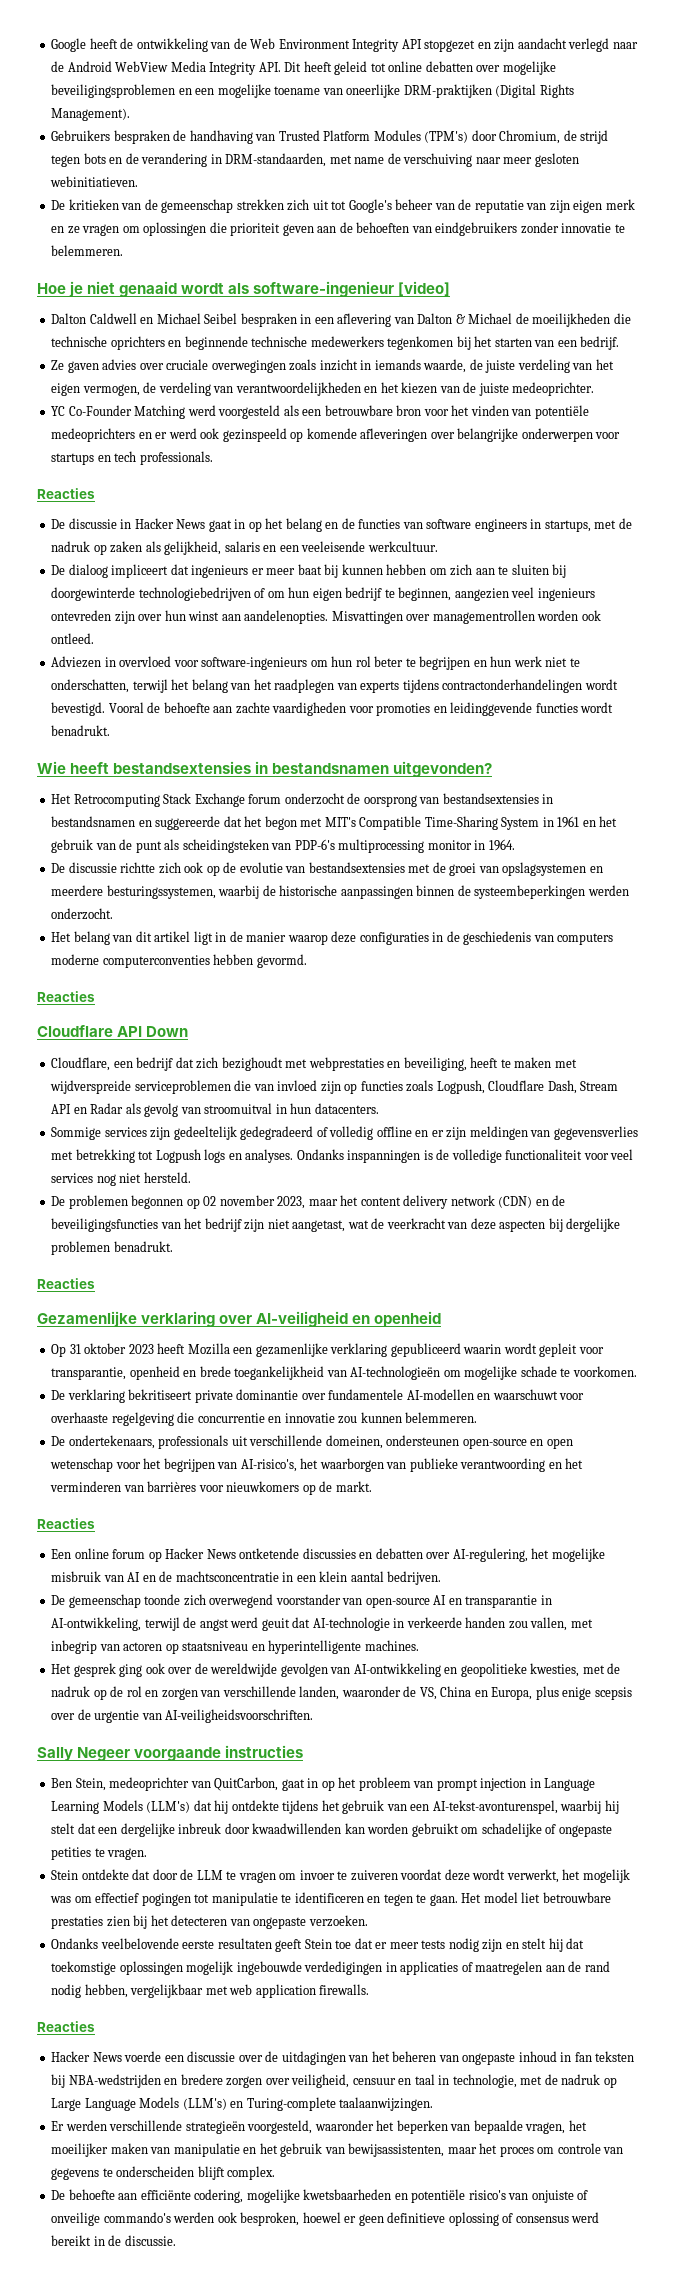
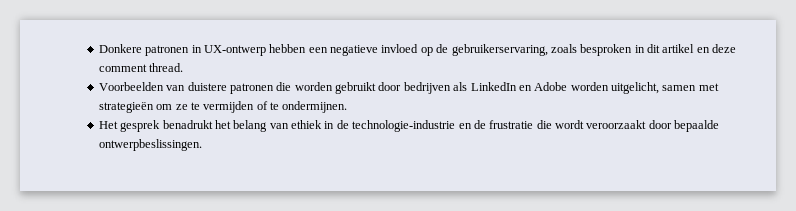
[51,38,638,52] [51,61,556,75] [51,84,574,98] [51,108,131,121] [51,130,609,144] [51,153,579,167] [50,176,139,187] [51,199,635,213] [51,222,625,236] [51,245,124,256] [37,281,451,297] [51,313,631,327] [51,336,620,350] [51,359,614,373] [51,382,595,396] [51,405,589,419] [51,428,621,442] [51,451,213,465] [37,488,95,499] [51,518,632,532] [51,541,438,555] [51,564,567,578] [51,587,595,601] [51,610,601,624] [51,633,95,644] [51,656,580,670] [51,679,618,693] [51,702,614,716] [51,725,111,736] [37,761,493,777] [51,793,554,807] [51,816,618,830] [51,839,515,853] [51,862,603,876] [51,885,629,899] [51,908,114,920] [51,931,614,945] [51,954,307,968] [37,991,95,1002] [37,1025,189,1037] [51,1057,577,1071] [50,1080,619,1094] [51,1103,379,1117] [51,1126,638,1140] [51,1149,634,1163] [51,1172,191,1186] [51,1195,566,1209] [51,1218,621,1232] [51,1241,173,1255] [37,1278,95,1289] [37,1311,442,1327] [51,1343,604,1357] [51,1366,637,1380] [51,1389,585,1403] [51,1412,478,1426] [51,1435,573,1449] [50,1458,584,1472] [50,1481,372,1495] [37,1518,95,1529] [51,1548,605,1562] [51,1571,442,1585] [51,1594,552,1608] [51,1617,593,1631] [51,1640,419,1654] [51,1663,621,1677] [51,1686,632,1700] [51,1709,314,1723] [37,1745,304,1761] [51,1777,596,1791] [51,1800,619,1814] [51,1823,612,1837] [51,1847,148,1860] [51,1869,630,1883] [50,1892,611,1906] [51,1915,368,1929] [51,1938,585,1952] [51,1961,610,1975] [51,1984,370,1998] [37,2021,95,2032] [51,2051,635,2065] [51,2074,617,2088] [51,2097,434,2111] [51,2120,587,2134] [51,2143,624,2157] [51,2166,276,2180] [51,2189,589,2203] [51,2212,600,2226] [51,2235,176,2246] Google heeft de ontwikkeling van de Web Environment Integrity API stopgezet en zijn aandacht verlegd naar de Android WebView Media Integrity API. Dit heeft geleid tot online debatten over mogelijke beveiligingsproblemen en een mogelijke toename van oneerlijke DRM-praktijken (Digital Rights Management). // Gebruikers bespraken de handhaving van Trusted Platform Modules (TPM's) door Chromium, de strijd tegen bots en de verandering in DRM-standaarden, met name de verschuiving naar meer gesloten webinitiatieven. // De kritieken van de gemeenschap strekken zich uit tot Google's beheer van de reputatie van zijn eigen merk en ze vragen om oplossingen die prioriteit geven aan de behoeften van eindgebruikers zonder innovatie te belemmeren. // Hoe je niet genaaid wordt als software-ingenieur [video] // Dalton Caldwell en Michael Seibel bespraken in een aflevering van Dalton & Michael de moeilijkheden die technische oprichters en beginnende technische medewerkers tegenkomen bij het starten van een bedrijf. // Ze gaven advies over cruciale overwegingen zoals inzicht in iemands waarde, de juiste verdeling van het eigen vermogen, de verdeling van verantwoordelijkheden en het kiezen van de juiste medeoprichter. // YC Co-Founder Matching werd voorgesteld als een betrouwbare bron voor het vinden van potentiële medeoprichters en er werd ook gezinspeeld op komende afleveringen over belangrijke onderwerpen voor startups en tech professionals. // Reacties // De discussie in Hacker News gaat in op het belang en de functies van software engineers in startups, met de nadruk op zaken als gelijkheid, salaris en een veeleisende werkcultuur. // De dialoog impliceert dat ingenieurs er meer baat bij kunnen hebben om zich aan te sluiten bij doorgewinterde technologiebedrijven of om hun eigen bedrijf te beginnen, aangezien veel ingenieurs ontevreden zijn over hun winst aan aandelenopties. Misvattingen over managementrollen worden ook ontleed. // Adviezen in overvloed voor software-ingenieurs om hun rol beter te begrijpen en hun werk niet te onderschatten, terwijl het belang van het raadplegen van experts tijdens contractonderhandelingen wordt bevestigd. Vooral de behoefte aan zachte vaardigheden voor promoties en leidinggevende functies wordt benadrukt. // Wie heeft bestandsextensies in bestandsnamen uitgevonden? // Het Retrocomputing Stack Exchange forum onderzocht de oorsprong van bestandsextensies in bestandsnamen en suggereerde dat het begon met MIT's Compatible Time-Sharing System in 1961 en het gebruik van de punt als scheidingsteken van PDP-6's multiprocessing monitor in 1964. // De discussie richtte zich ook op de evolutie van bestandsextensies met de groei van opslagsystemen en meerdere besturingssystemen, waarbij de historische aanpassingen binnen de systeembeperkingen werden onderzocht. // Het belang van dit artikel ligt in de manier waarop deze configuraties in de geschiedenis van computers moderne computerconventies hebben gevormd. // Reacties // Cloudflare API Down // Cloudflare, een bedrijf dat zich bezighoudt met webprestaties en beveiliging, heeft te maken met wijdverspreide serviceproblemen die van invloed zijn op functies zoals Logpush, Cloudflare Dash, Stream API en Radar als gevolg van stroomuitval in hun datacenters. // Sommige services zijn gedeeltelijk gedegradeerd of volledig offline en er zijn meldingen van gegevensverlies met betrekking tot Logpush logs en analyses. Ondanks inspanningen is de volledige functionaliteit voor veel services nog niet hersteld. // De problemen begonnen op 02 november 2023, maar het content delivery network (CDN) en de beveiligingsfuncties van het bedrijf zijn niet aangetast, wat de veerkracht van deze aspecten bij dergelijke problemen benadrukt. // Reacties // Gezamenlijke verklaring over AI-veiligheid en openheid // Op 31 oktober 2023 heeft Mozilla een gezamenlijke verklaring gepubliceerd waarin wordt gepleit voor transparantie, openheid en brede toegankelijkheid van AI-technologieën om mogelijke schade te voorkomen. // De verklaring bekritiseert private dominantie over fundamentele AI-modellen en waarschuwt voor overhaaste regelgeving die concurrentie en innovatie zou kunnen belemmeren. // De ondertekenaars, professionals uit verschillende domeinen, ondersteunen open-source en open wetenschap voor het begrijpen van AI-risico's, het waarborgen van publieke verantwoording en het verminderen van barrières voor nieuwkomers op de markt. // Reacties // Een online forum op Hacker News ontketende discussies en debatten over AI-regulering, het mogelijke misbruik van AI en de machtsconcentratie in een klein aantal bedrijven. // De gemeenschap toonde zich overwegend voorstander van open-source AI en transparantie in AI-ontwikkeling, terwijl de angst werd geuit dat AI-technologie in verkeerde handen zou vallen, met inbegrip van actoren op staatsniveau en hyperintelligente machines. // Het gesprek ging ook over de wereldwijde gevolgen van AI-ontwikkeling en geopolitieke kwesties, met de nadruk op de rol en zorgen van verschillende landen, waaronder de VS, China en Europa, plus enige scepsis over de urgentie van AI-veiligheidsvoorschriften. // Sally Negeer voorgaande instructies // Ben Stein, medeoprichter van QuitCarbon, gaat in op het probleem van prompt injection in Language Learning Models (LLM's) dat hij ontdekte tijdens het gebruik van een AI-tekst-avonturenspel, waarbij hij stelt dat een dergelijke inbreuk door kwaadwillenden kan worden gebruikt om schadelijke of ongepaste petities te vragen. // Stein ontdekte dat door de LLM te vragen om invoer te zuiveren voordat deze wordt verwerkt, het mogelijk was om effectief pogingen tot manipulatie te identificeren en tegen te gaan. Het model liet betrouwbare prestaties zien bij het detecteren van ongepaste verzoeken. // Ondanks veelbelovende eerste resultaten geeft Stein toe dat er meer tests nodig zijn en stelt hij dat toekomstige oplossingen mogelijk ingebouwde verdedigingen in applicaties of maatregelen aan de rand nodig hebben, vergelijkbaar met web application firewalls. // Reacties // Hacker News voerde een discussie over de uitdagingen van het beheren van ongepaste inhoud in fan teksten bij NBA-wedstrijden en bredere zorgen over veiligheid, censuur en taal in technologie, met de nadruk op Large Language Models (LLM's) en Turing-complete taalaanwijzingen. // Er werden verschillende strategieën voorgesteld, waaronder het beperken van bepaalde vragen, het moeilijker maken van manipulatie en het gebruik van bewijsassistenten, maar het proces om controle van gegevens te onderscheiden blijft complex. // De behoefte aan efficiënte codering, mogelijke kwetsbaarheden en potentiële risico's van onjuiste of onveilige commando's werden ook besproken, hoewel er geen definitieve oplossing of consensus werd bereikt in de discussie. -> [98,44,737,56] [98,63,184,72] [98,82,719,94] [98,101,348,113] [98,120,720,132] [98,139,202,151] Donkere patronen in UX-ontwerp hebben een negatieve invloed op de gebruikerservaring, zoals besproken in dit artikel en deze comment thread. // Voorbeelden van duistere patronen die worden gebruikt door bedrijven als LinkedIn en Adobe worden uitgelicht, samen met strategieën om ze te vermijden of te ondermijnen. // Het gesprek benadrukt het belang van ethiek in de technologie-industrie en de frustratie die wordt veroorzaakt door bepaalde ontwerpbeslissingen.

